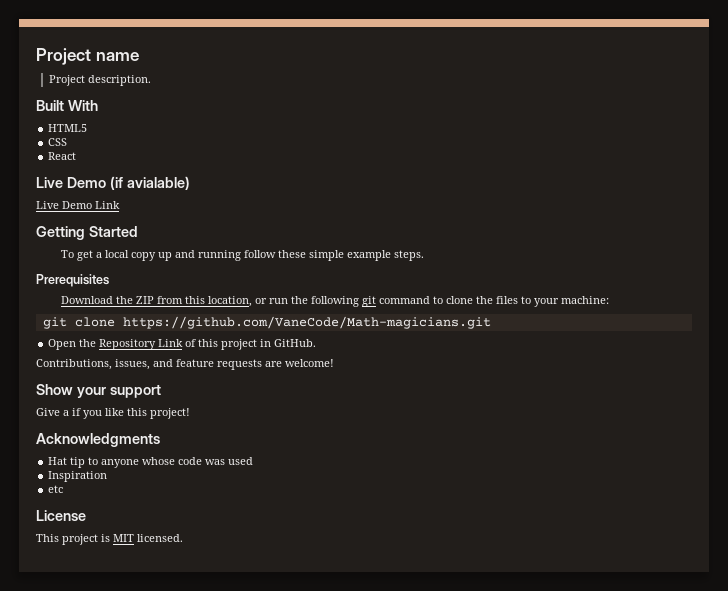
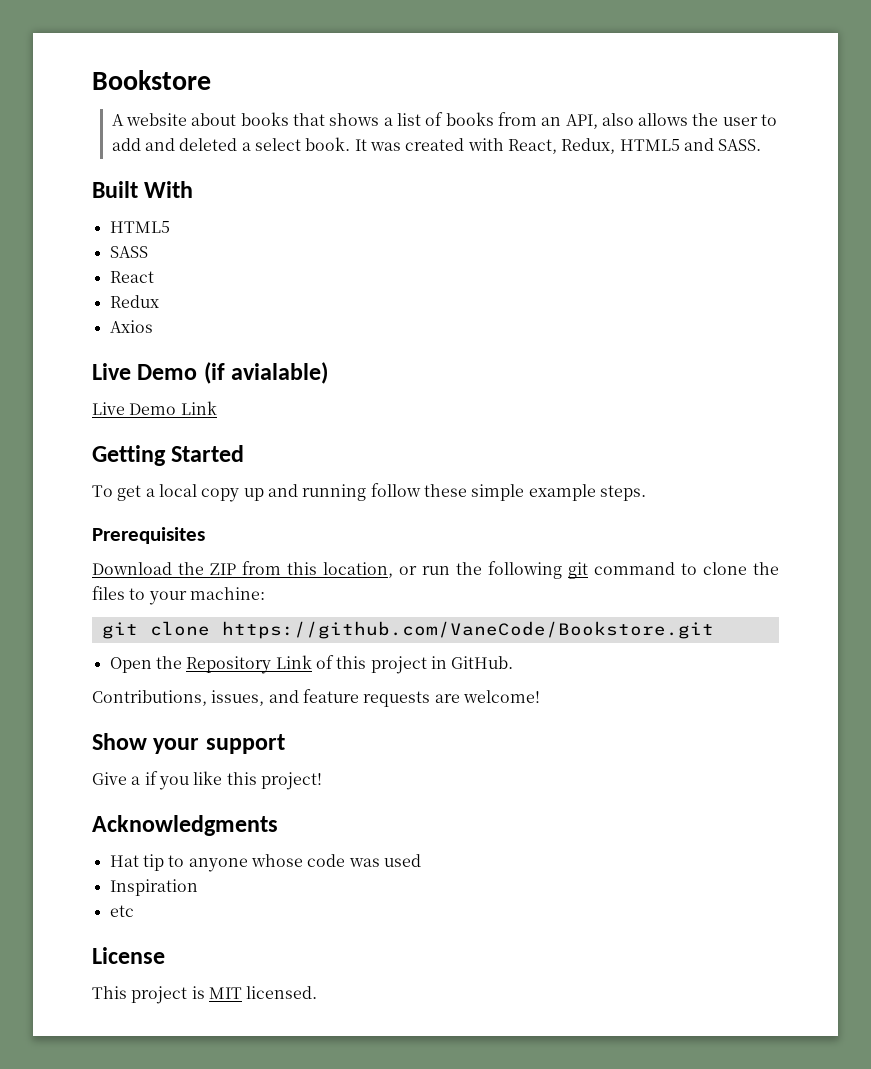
[36,48,139,65] [48,75,151,86] Project name // Project description. -> [92,70,211,90] [111,112,778,129] [111,137,762,154] Bookstore // A website about books that shows a list of books from an API, also allows the user to add and deleted a select book. It was created with React, Redux, HTML5 and SASS.
[48,138,68,146] CSS -> [109,246,148,258] SASS
(77, 156) none -> [109,295,159,308] [109,320,153,333] // Redux // Axios
[122,316,491,329] https://github.com/VaneCode/Math-magicians.git -> [221,621,714,639] https://github.com/VaneCode/Bookstore.git

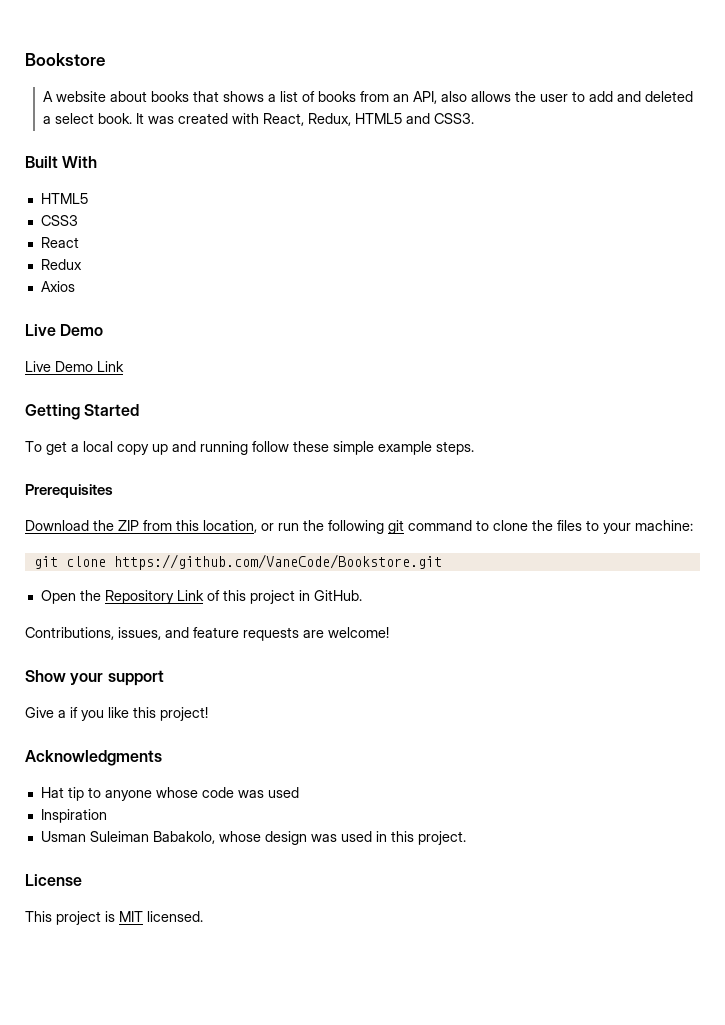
[718,139,762,151] SASS. -> [433,113,474,124] CSS3.
[109,246,148,258] SASS -> [40,215,78,226] CSS3
[203,362,329,384] (if avialable) -> (104, 330) none
[109,905,134,917] etc -> [40,831,466,845] Usman Suleiman Babakolo, whose design was used in this project.

